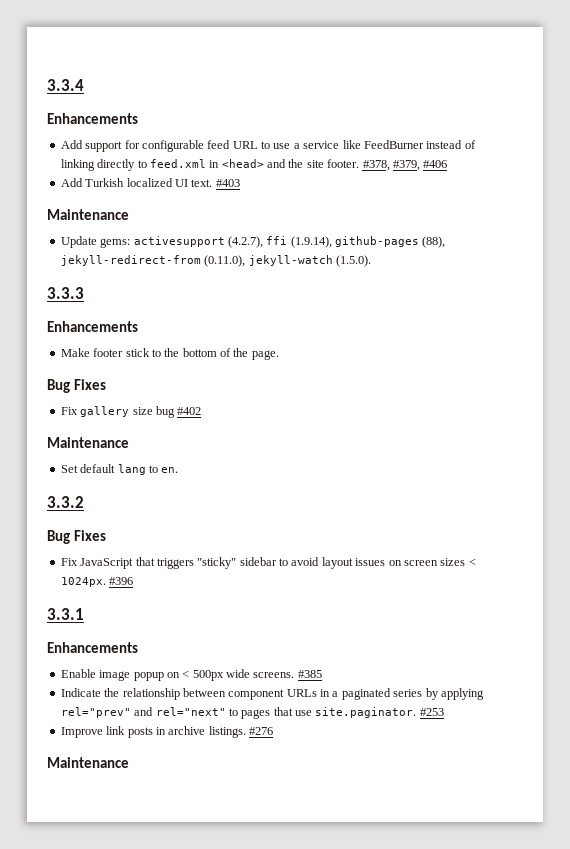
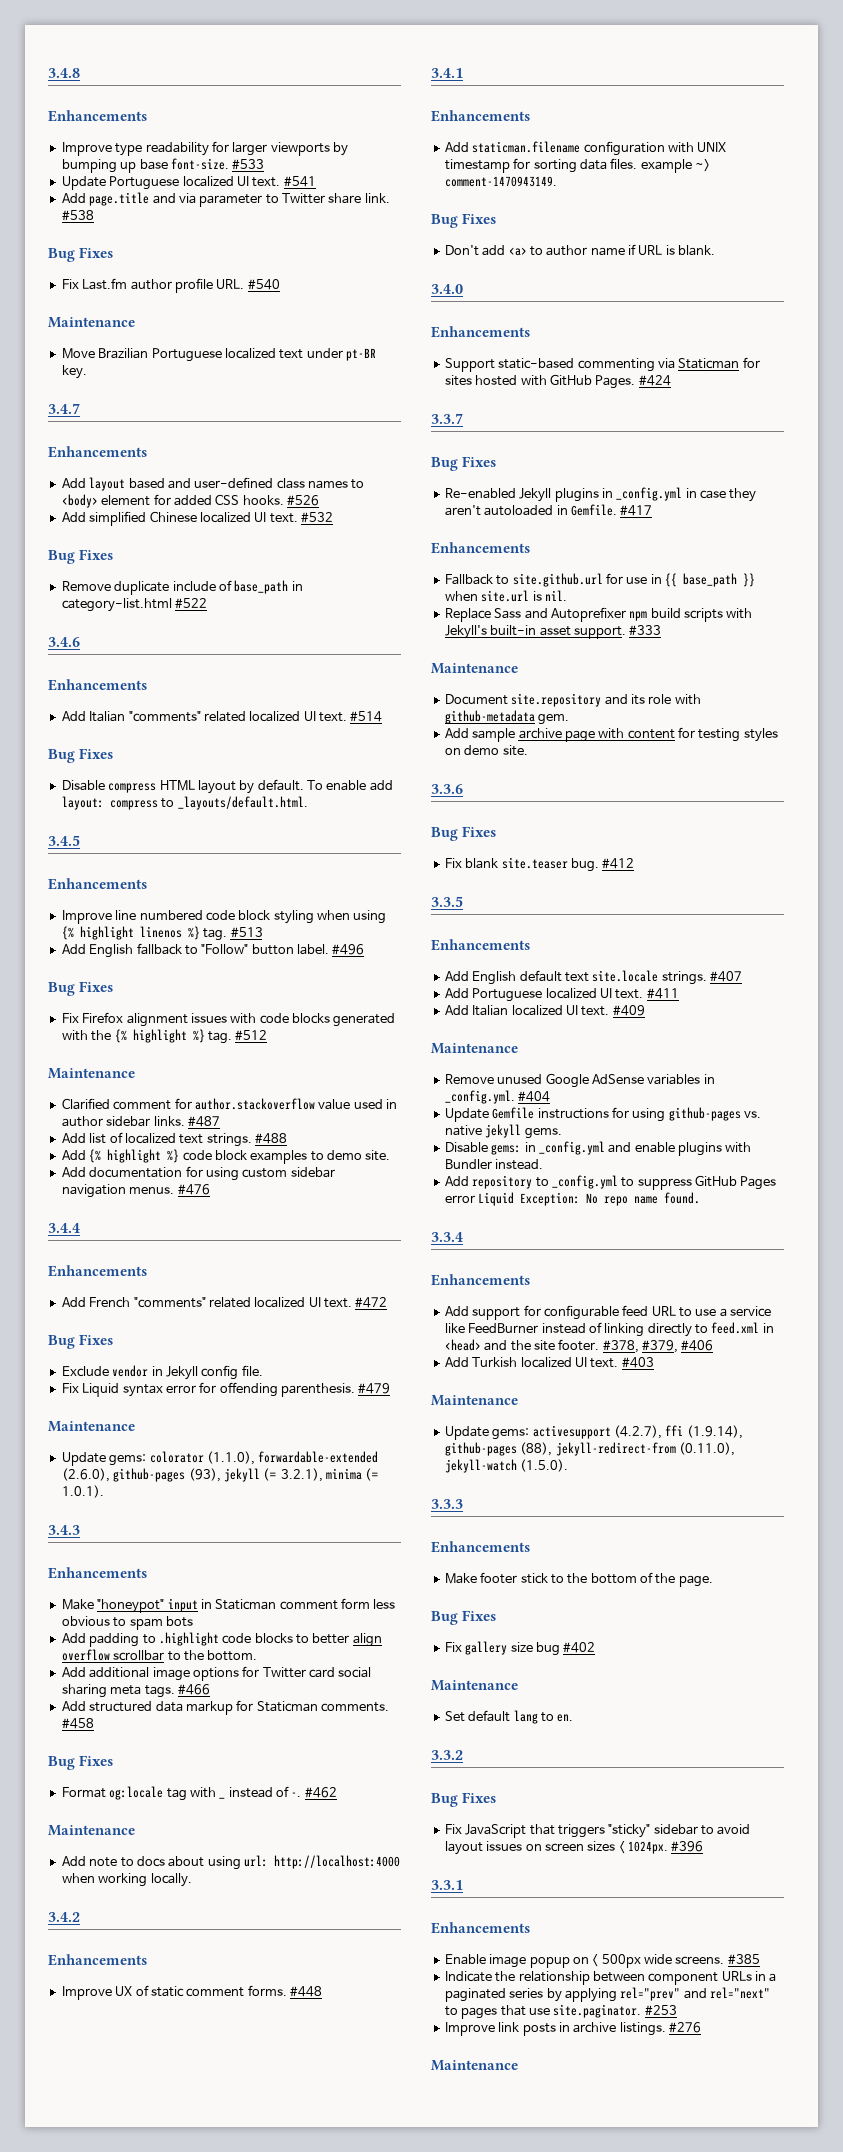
(47, 85) none -> [48,68,80,78] [48,110,147,122] [61,141,348,156] [61,158,265,173] [61,176,316,190] [61,192,390,207] [61,210,94,221] [48,247,114,262] [61,278,280,293] [48,317,135,328] [61,348,376,362] [61,365,87,379] [48,403,80,414] [48,446,147,458] [61,477,365,491] [61,494,319,508] [61,511,333,526] [48,549,114,564] [61,580,303,595] [61,598,208,612] [48,637,80,647] [48,679,147,691] [61,711,383,722] [48,748,114,763] [61,779,393,794] [61,796,308,810] [48,835,80,846] [48,878,147,890] [61,910,387,924] [61,926,263,941] [61,943,365,958] [48,981,114,996] [61,1012,396,1027] [61,1029,268,1044] [48,1068,135,1079] [61,1098,397,1110] [61,1116,220,1127] [61,1132,287,1147] [61,1149,391,1164] [61,1166,335,1181] [61,1184,210,1198] [48,1223,80,1233] [48,1265,147,1277] [61,1297,388,1308] [48,1334,114,1349] [61,1365,263,1380] [61,1382,391,1397] [48,1421,135,1432] [61,1451,379,1466] [61,1468,380,1482] [61,1485,104,1498] [48,1525,80,1535] [48,1567,147,1579] [61,1598,396,1613] [61,1616,193,1630] [61,1632,382,1647] [61,1649,258,1661] [61,1666,372,1681] [61,1684,210,1698] [61,1700,389,1715] [61,1718,94,1729] [48,1755,114,1770] [61,1786,337,1801] [48,1825,135,1836] [61,1855,400,1870] [61,1873,192,1887] [48,1912,80,1922] [48,1954,147,1966] [61,1985,322,2000] [431,68,463,78] [431,110,530,122] [444,141,727,156] [444,158,710,173] [444,176,557,187] [431,213,497,228] [444,244,716,256] [431,284,463,294] [431,326,530,338] [444,357,760,372] [444,374,671,389] [431,413,463,424] [431,456,497,471] [444,487,757,502] [444,504,653,516] [431,542,530,554] [444,573,755,587] [444,590,567,602] [444,607,753,622] [444,625,662,639] [431,663,518,674] [444,693,701,707] [444,710,570,725] [444,727,778,742] [444,745,528,756] [431,784,463,794] [431,826,497,841] [444,857,635,872] [431,896,463,907] [431,939,530,951] [444,970,742,985] [444,988,679,1002] [444,1005,645,1016] [431,1043,518,1054] [444,1073,715,1088] [444,1090,551,1104] [444,1107,761,1122] [444,1124,562,1139] [444,1141,752,1156] [444,1159,544,1170] [444,1175,777,1190] [444,1192,701,1206] 3.4.8 // Enhancements // Improve type readability for larger viewports by bumping up base font-size. #533 // Update Portuguese localized UI text. #541 // Add page.title and via parameter to Twitter share link. #538 // Bug Fixes // Fix Last.fm author profile URL. #540 // Maintenance // Move Brazilian Portuguese localized text under pt-BR key. // 3.4.7 // Enhancements // Add layout based and user-defined class names to <body> element for added CSS hooks. #526 // Add simplified Chinese localized UI text. #532 // Bug Fixes // Remove duplicate include of base_path in category-list.html #522 // 3.4.6 // Enhancements // Add Italian "comments" related localized UI text. #514 // Bug Fixes // Disable compress HTML layout by default. To enable add layout: compress to _layouts/default.html. // 3.4.5 // Enhancements // Improve line numbered code block styling when using {% highlight linenos %} tag. #513 // Add English fallback to "Follow" button label. #496 // Bug Fixes // Fix Firefox alignment issues with code blocks generated with the {% highlight %} tag. #512 // Maintenance // Clarified comment for author.stackoverflow value used in author sidebar links. #487 // Add list of localized text strings. #488 // Add {% highlight %} code block examples to demo site. // Add documentation for using custom sidebar navigation menus. #476 // 3.4.4 // Enhancements // Add French "comments" related localized UI text. #472 // Bug Fixes // Exclude vendor in Jekyll config file. // Fix Liquid syntax error for offending parenthesis. #479 // Maintenance // Update gems: colorator (1.1.0), forwardable-extended (2.6.0), github-pages (93), jekyll (= 3.2.1), minima (= 1.0.1). // 3.4.3 // Enhancements // Make "honeypot" input in Staticman comment form less obvious to spam bots // Add padding to .highlight code blocks to better align overflow scrollbar to the bottom. // Add additional image options for Twitter card social sharing meta tags. #466 // Add structured data markup for Staticman comments. #458 // Bug Fixes // Format og:locale tag with _ instead of -. #462 // Maintenance // Add note to docs about using url: http://localhost:4000 when working locally. // 3.4.2 // Enhancements // Improve UX of static comment forms. #448 // 3.4.1 // Enhancements // Add staticman.filename configuration with UNIX timestamp for sorting data files. example ~> comment-1470943149. // Bug Fixes // Don't add <a> to author name if URL is blank. // 3.4.0 // Enhancements // Support static-based commenting via Staticman for sites hosted with GitHub Pages. #424 // 3.3.7 // Bug Fixes // Re-enabled Jekyll plugins in _config.yml in case they aren't autoloaded in Gemfile. #417 // Enhancements // Fallback to site.github.url for use in {{ base_path }} when site.url is nil. // Replace Sass and Autoprefixer npm build scripts with Jekyll's built-in asset support. #333 // Maintenance // Document site.repository and its role with github-metadata gem. // Add sample archive page with content for testing styles on demo site. // 3.3.6 // Bug Fixes // Fix blank site.teaser bug. #412 // 3.3.5 // Enhancements // Add English default text site.locale strings. #407 // Add Portuguese localized UI text. #411 // Add Italian localized UI text. #409 // Maintenance // Remove unused Google AdSense variables in _config.yml. #404 // Update Gemfile instructions for using github-pages vs. native jekyll gems. // Disable gems: in _config.yml and enable plugins with Bundler instead. // Add repository to _config.yml to suppress GitHub Pages error Liquid Exception: No repo name found. //

